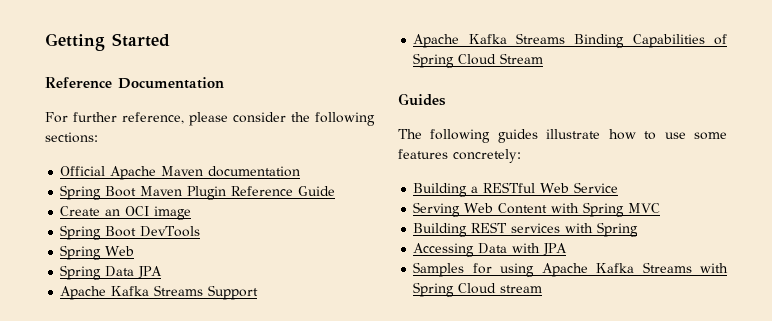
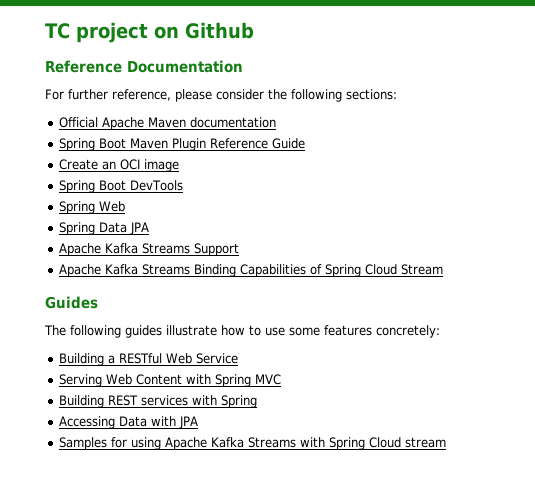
[45,33,170,51] Getting Started -> [45,22,254,43] TC project on Github

